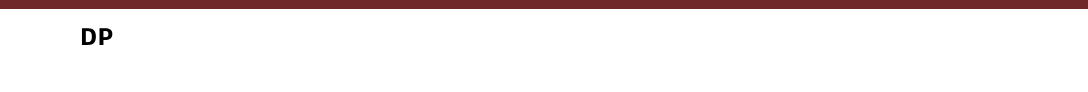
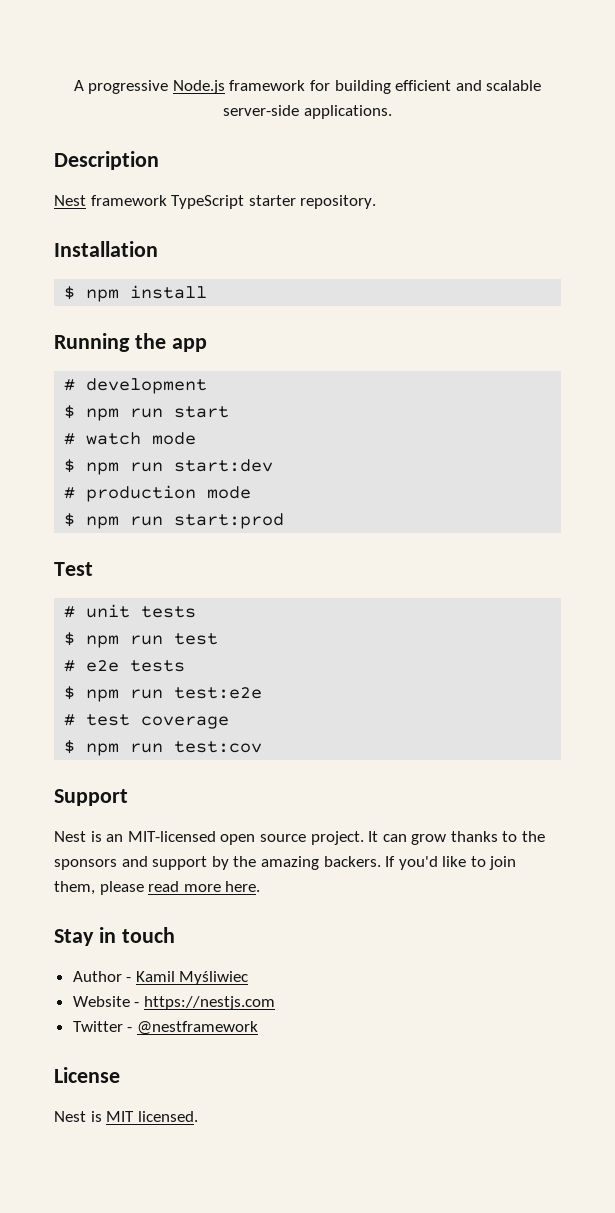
[80,28,114,45] DP -> [73,80,542,94] [223,105,392,119] [54,151,159,170] [54,195,377,209] [54,241,158,257] [64,285,208,302] [54,333,207,352] [64,378,208,394] [64,405,230,421] [64,432,197,445] [64,459,274,475] [64,485,252,502] [64,513,285,529] [54,562,93,576] [64,604,197,618] [64,632,219,648] [64,660,186,672] [64,686,263,702] [64,714,230,729] [64,740,263,756] [54,789,128,806] [54,831,546,845] [54,856,517,870] [54,881,261,895] [54,927,175,946] [72,971,249,985] [72,996,275,1010] [72,1021,258,1035] [54,1067,120,1083] [54,1111,198,1122] A progressive Node.js framework for building efficient and scalable server-side applications. // Description // Nest framework TypeScript starter repository. // Installation // $ npm install // Running the app // # development // $ npm run start // # watch mode // $ npm run start:dev // # production mode // $ npm run start:prod // Test // # unit tests // $ npm run test // # e2e tests // $ npm run test:e2e // # test coverage // $ npm run test:cov // Support // Nest is an MIT-licensed open source project. It can grow thanks to the sponsors and support by the amazing backers. If you'd like to join them, please read more here. // Stay in touch // Author - Kamil Myśliwiec // Website - https://nestjs.com // Twitter - @nestframework // License // Nest is MIT licensed.

